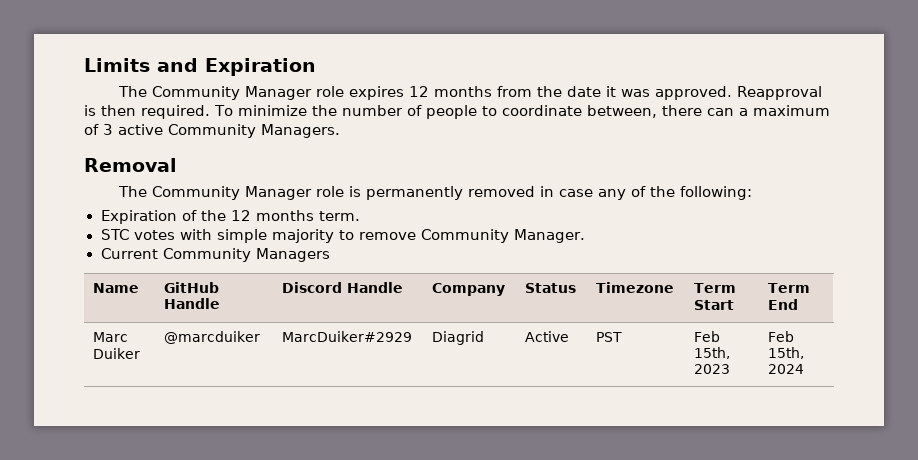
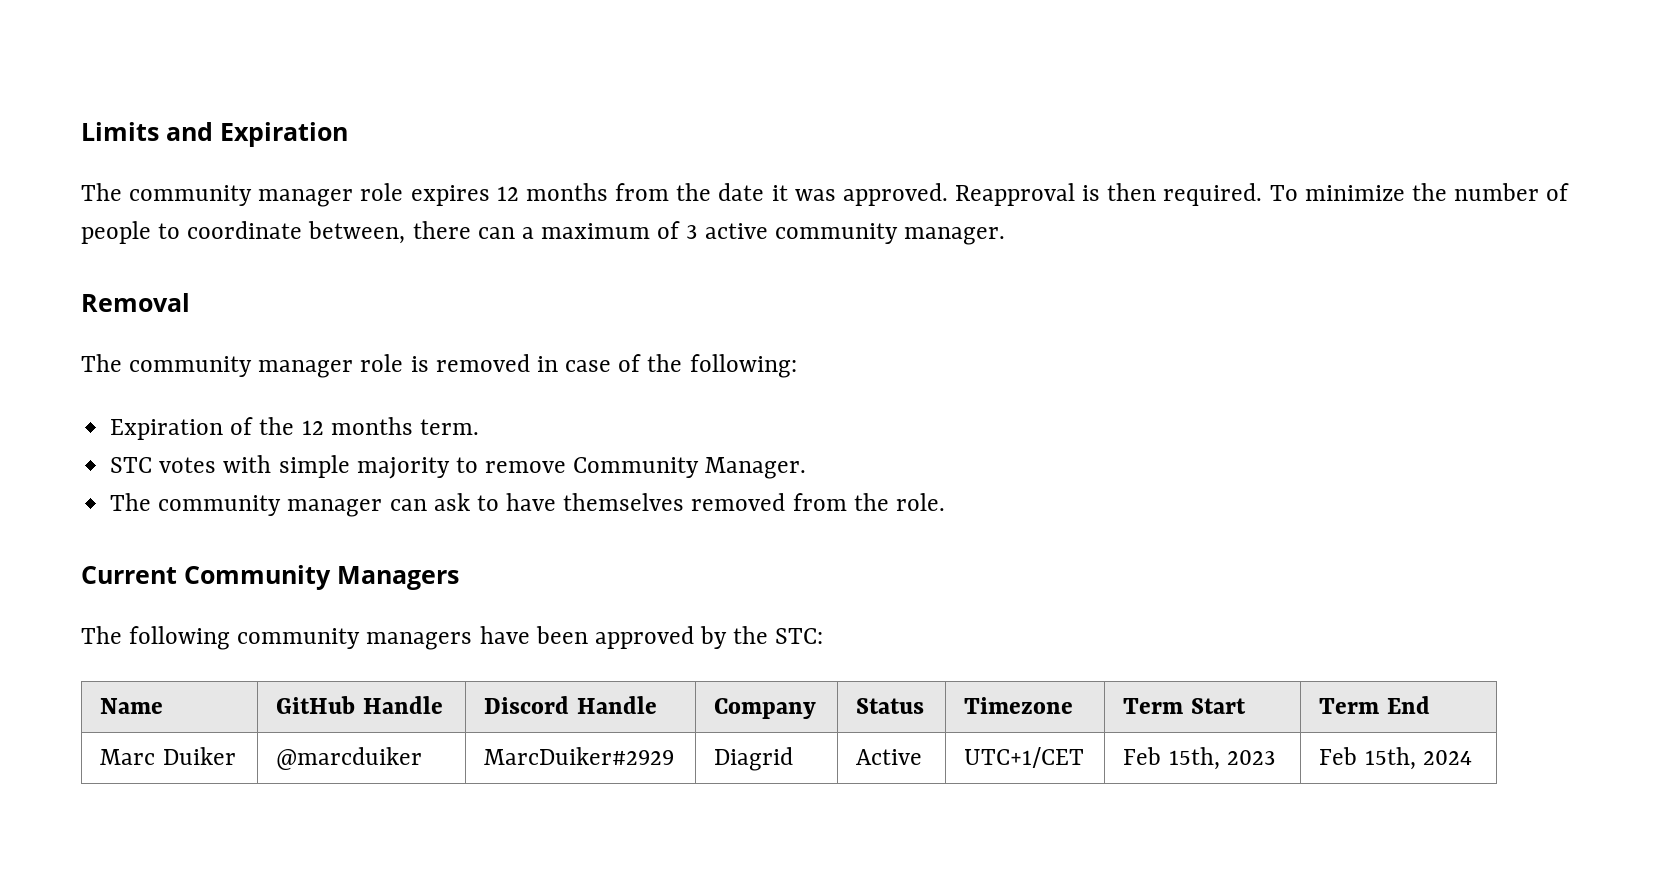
[152,86,313,100] Community Manager -> [129,185,354,207] community manager
[168,124,340,138] Community Managers. -> [774,223,1005,245] community manager.
[152,186,313,200] Community Manager -> [129,356,354,378] community manager
[366,186,464,200] permanently -> (429, 364) none
[598,189,627,200] any -> (612, 366) none
[100,248,330,262] Current Community Managers -> [110,493,945,517] [81,565,459,590] [81,626,824,650] The community manager can ask to have themselves removed from the role. // Current Community Managers // The following community managers have been approved by the STC:
[596,332,623,342] PST -> [964,747,1085,768] UTC+1/CET

